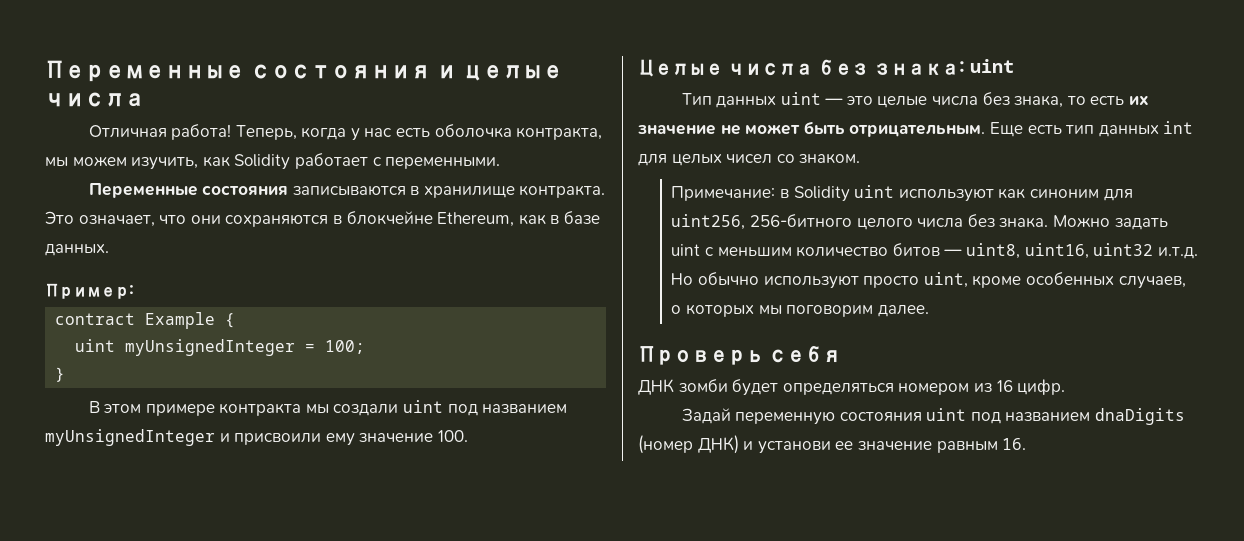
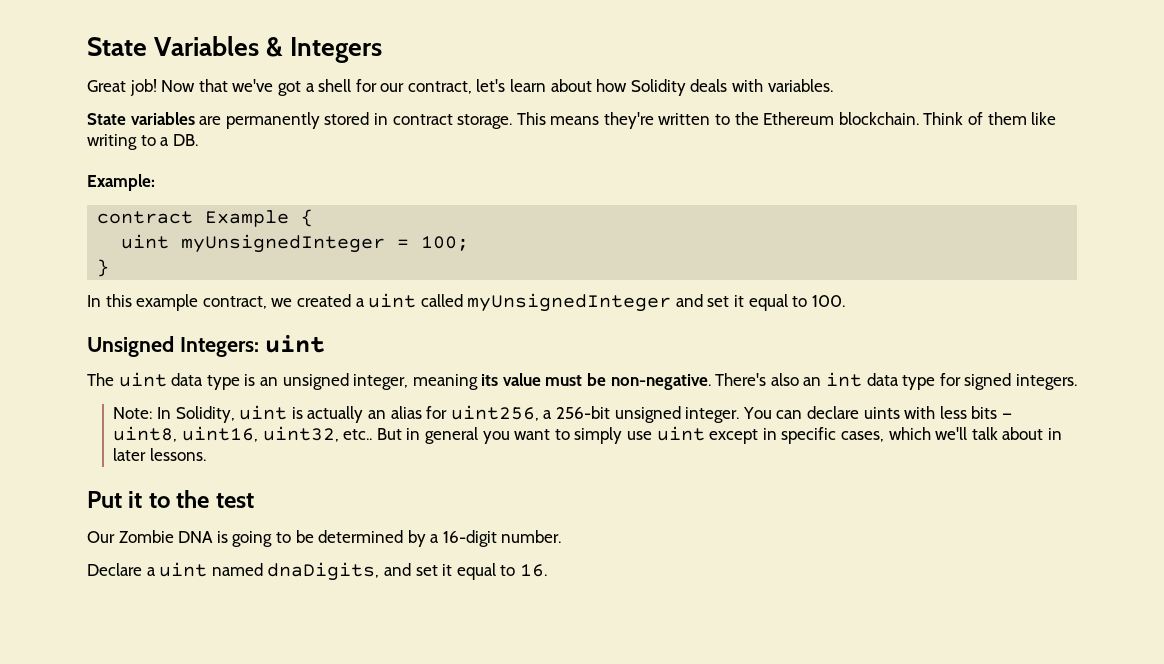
[45,60,563,82] [45,92,145,107] [88,124,603,141] [45,153,501,170] [88,183,606,198] [45,211,600,227] [45,244,109,256] [45,283,134,299] Переменные состояния и целые числа // Отличная работа! Теперь, когда у нас есть оболочка контракта, мы можем изучить, как Solidity работает с переменными. // Переменные состояния записываются в хранилище контракта. Это означает, что они сохраняются в блокчейне Ethereum, как в базе данных. // Пример: -> [87,36,383,63] [87,79,833,96] [87,112,1057,129] [87,134,198,150] [87,174,155,191] State Variables & Integers // Great job! Now that we've got a shell for our contract, let's learn about how Solidity deals with variables. // State variables are permanently stored in contract storage. This means they're written to the Ethereum blockchain. Think of them like writing to a DB. // Example:
[88,400,568,416] [45,429,468,446] [638,59,1014,77] [681,92,1150,108] [638,121,1194,137] [638,153,861,166] [671,185,1133,202] [671,214,1168,230] [671,243,1198,259] [671,272,1186,289] [671,304,929,317] [638,345,842,365] [638,379,1066,396] [681,408,1186,425] [638,435,998,454] В этом примере контракта мы создали uint под названием myUnsignedInteger и присвоили ему значение 100. // Целые числа без знака: uint // Тип данных uint — это целые числа без знака, то есть их значение не может быть отрицательным. Еще есть тип данных int для целых чисел со знаком. // Примечание: в Solidity uint используют как синоним для uint256, 256-битного целого числа без знака. Можно задать uint с меньшим количество битов — uint8, uint16, uint32 и.т.д. Но обычно используют просто uint, кроме особенных случаев, о которых мы поговорим далее. // Проверь себя // ДНК зомби будет определяться номером из 16 цифр. // Задай переменную состояния uint под названием dnaDigits (номер ДНК) и установи ее значение равным -> [87,293,845,312] [87,335,325,357] [87,372,1077,390] [113,405,1012,423] [113,426,1062,444] [113,448,207,461] [87,490,254,508] [87,530,562,547] [87,562,516,581] In this example contract, we created a uint called myUnsignedInteger and set it equal to 100. // Unsigned Integers: uint // The uint data type is an unsigned integer, meaning its value must be non-negative. There's also an int data type for signed integers. // Note: In Solidity, uint is actually an alias for uint256, a 256-bit unsigned integer. You can declare uints with less bits — uint8, uint16, uint32, etc.. But in general you want to simply use uint except in specific cases, which we'll talk about in later lessons. // Put it to the test // Our Zombie DNA is going to be determined by a 16-digit number. // Declare a uint named dnaDigits, and set it equal to

